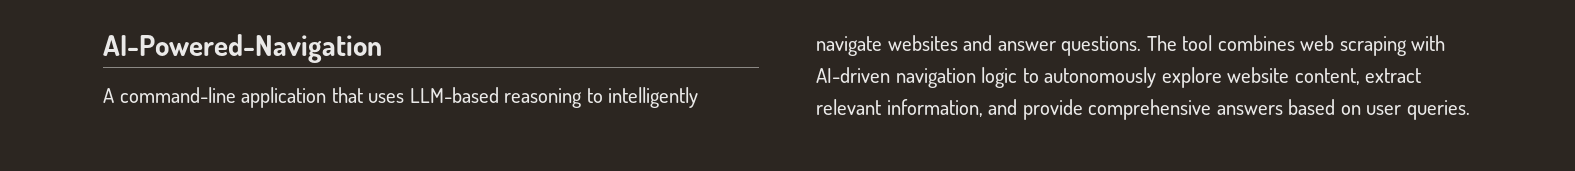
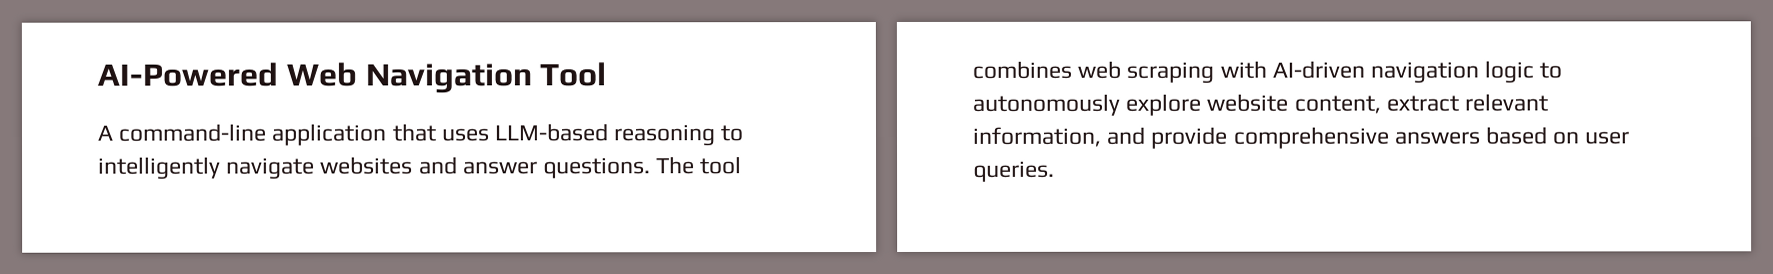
[103,34,382,63] AI-Powered-Navigation -> [97,62,607,94] AI-Powered Web Navigation Tool

